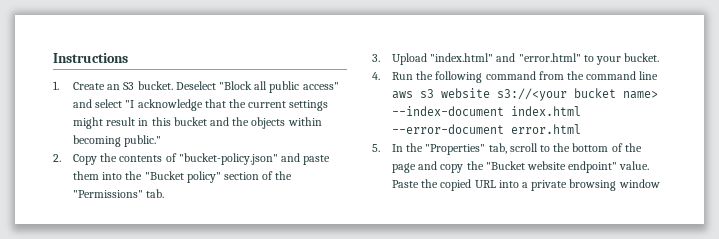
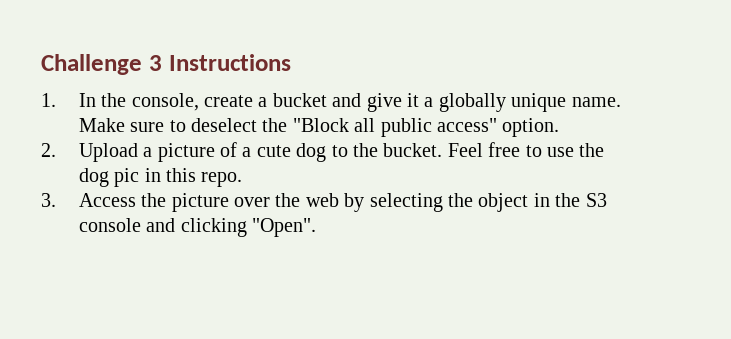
(53, 58) none -> [41,54,162,75] Challenge 3
[72,81,339,93] [72,99,329,111] [72,117,322,129] [72,135,162,147] [53,153,331,165] [72,171,293,183] [72,189,165,198] [372,53,660,65] [372,71,659,83] [391,88,658,101] [391,106,581,116] [391,124,581,134] [372,143,642,155] [391,161,650,173] [391,179,660,191] Create an S3 bucket. Deselect "Block all public access" and select "I acknowledge that the current settings might result in this bucket and the objects within becoming public." // 2. Copy the contents of "bucket-policy.json" and paste them into the "Bucket policy" section of the "Permissions" tab. // 3. Upload "index.html" and "error.html" to your bucket. // 4. Run the following command from the command line aws s3 website s3://<your bucket name> --index-document index.html --error-document error.html // 5. In the "Properties" tab, scroll to the bottom of the page and copy the "Bucket website endpoint" value. Paste the copied URL into a private browsing window -> [78,93,621,112] [78,118,560,137] [41,142,605,162] [78,168,243,187] [41,193,607,212] [78,218,316,237] In the console, create a bucket and give it a globally unique name. Make sure to deselect the "Block all public access" option. // 2. Upload a picture of a cute dog to the bucket. Feel free to use the dog pic in this repo. // 3. Access the picture over the web by selecting the object in the S3 console and clicking "Open".

